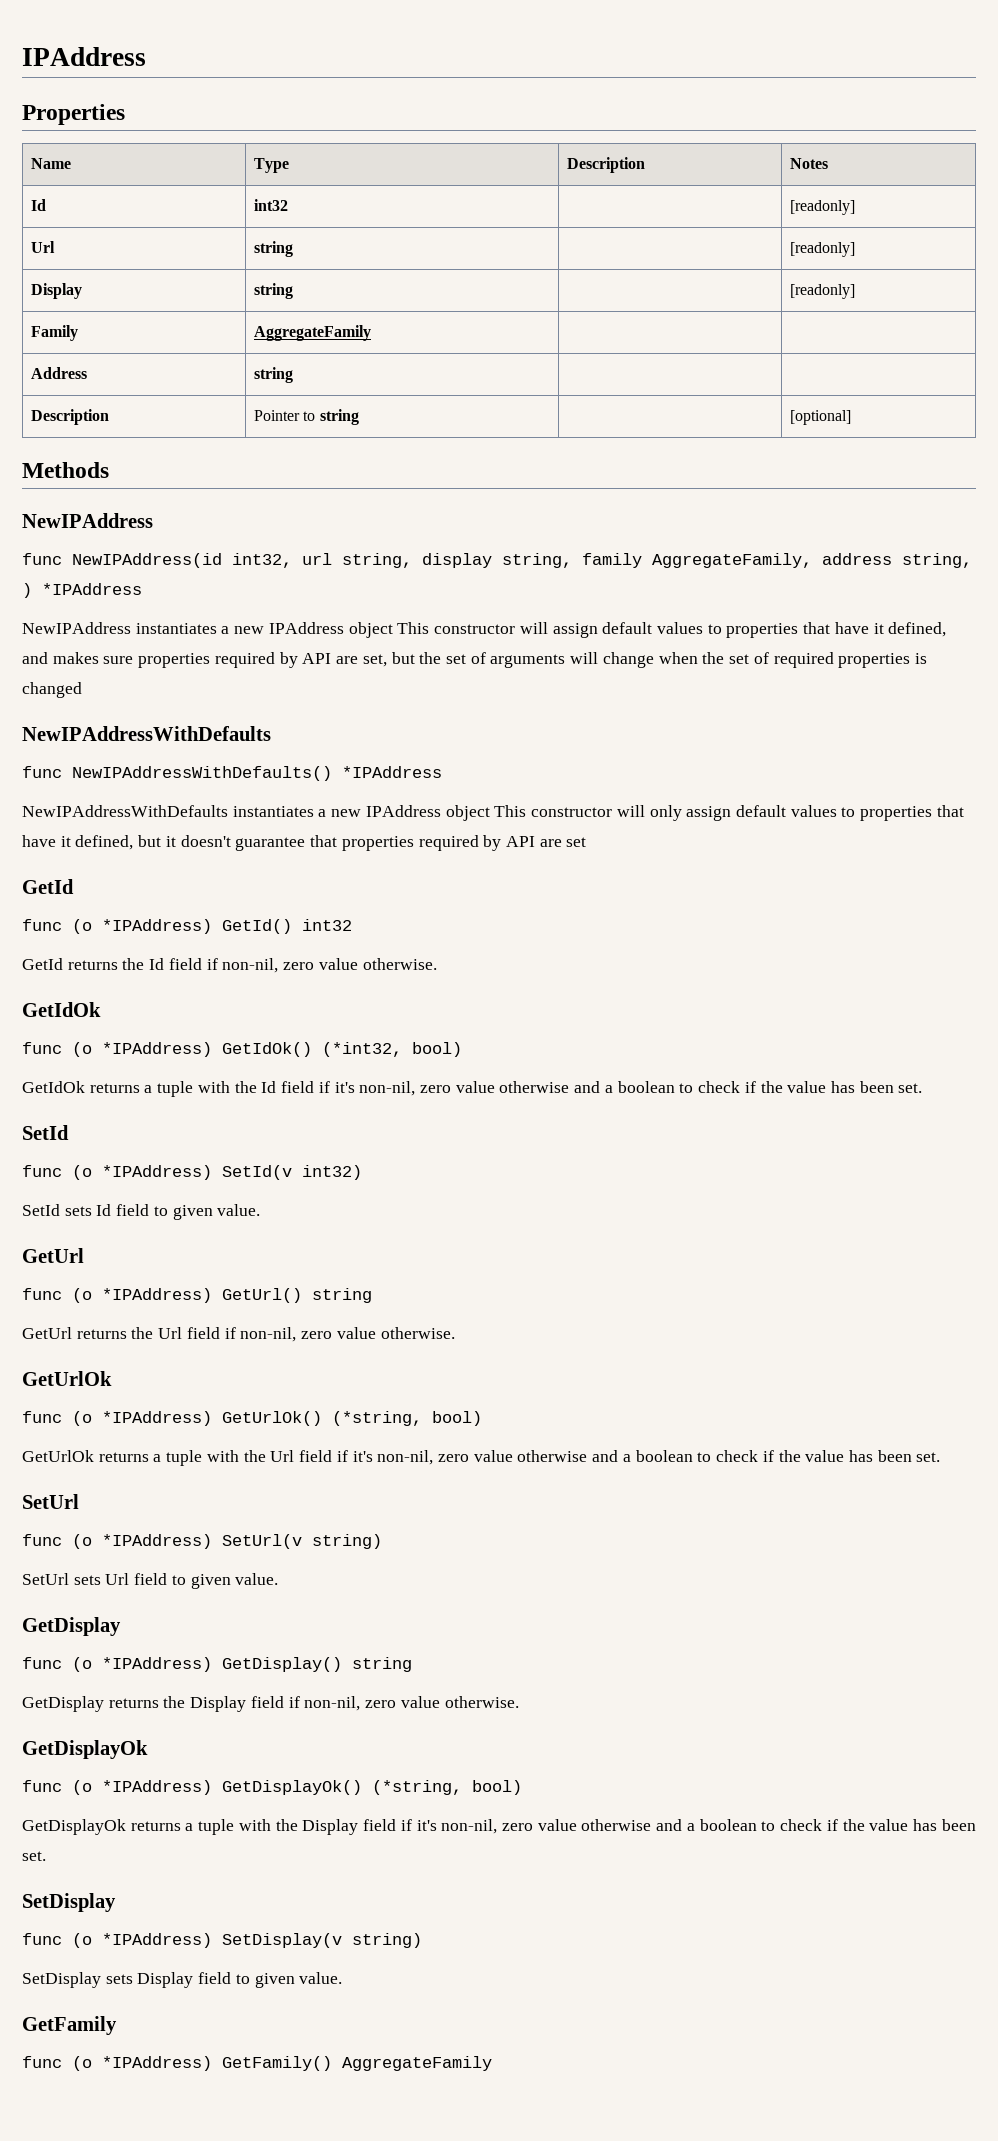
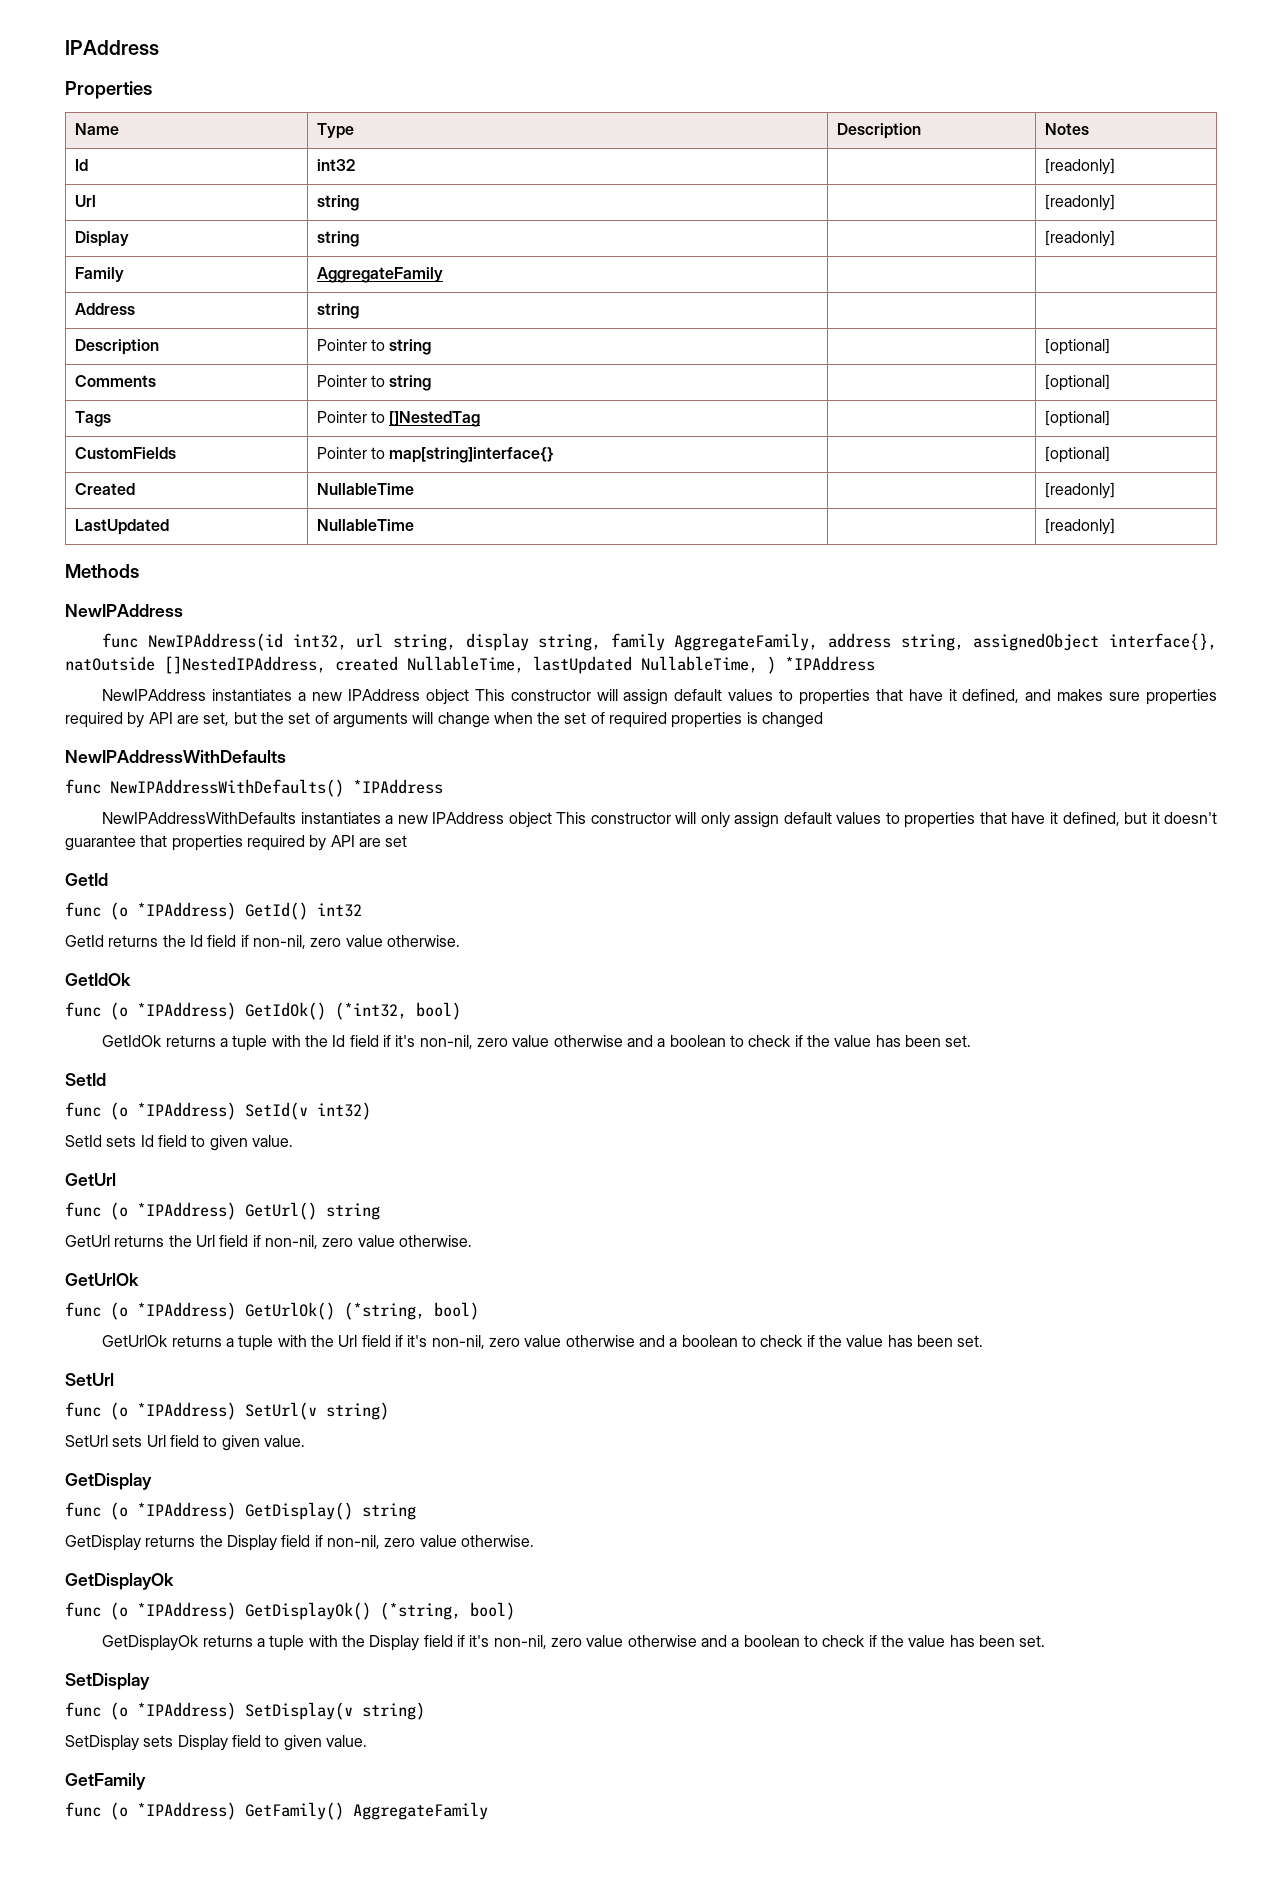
(851, 417) none -> [74,375,156,387] [316,375,432,391] [1044,374,1110,391] [74,411,111,427] [316,411,481,427] [1044,410,1110,427] [74,447,176,459] [316,447,555,463] [1044,446,1110,463] [74,483,135,495] [316,483,414,495] [1044,482,1115,499] [74,519,169,535] [316,519,414,531] [1044,518,1115,535] // Comments | Pointer to string | | [optional] // Tags | Pointer to []NestedTag | | [optional] // CustomFields | Pointer to map[string]interface{} | | [optional] // Created | NullableTime | | [readonly] // LastUpdated | NullableTime | | [readonly]
(972, 560) none -> [973,633,1217,651] [65,656,758,674] assignedObject interface{}, natOutside []NestedIPAddress, created NullableTime, lastUpdated NullableTime,

